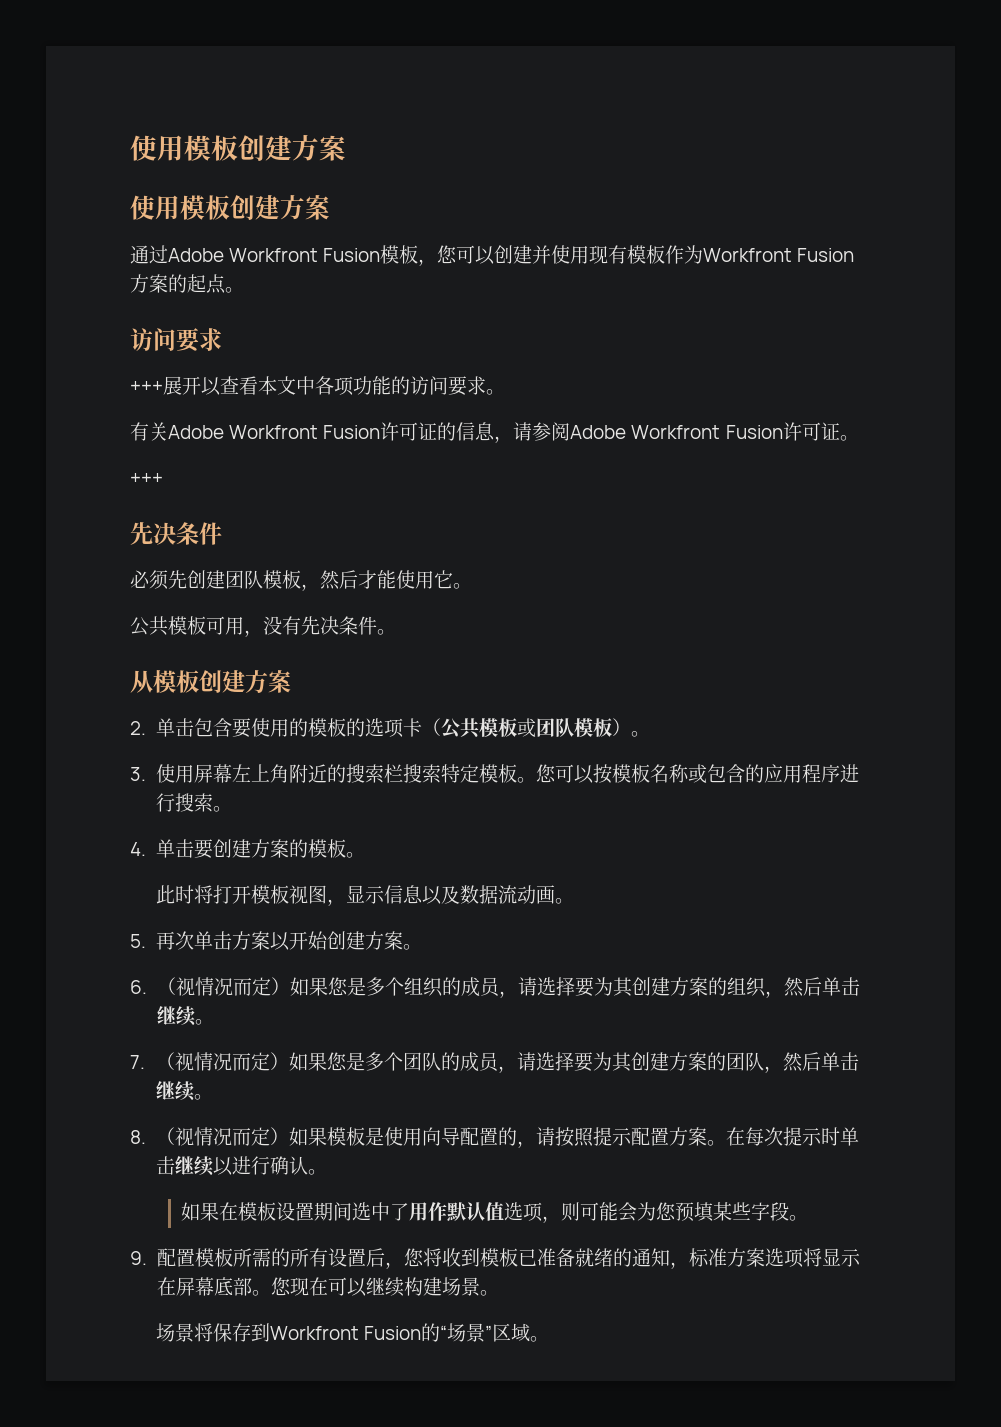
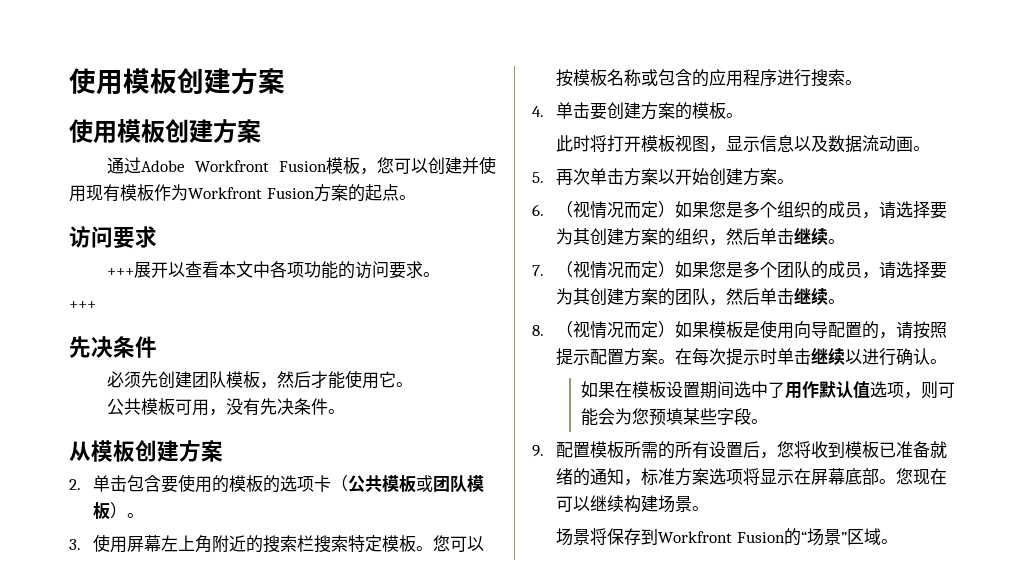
[130,422,859,443] // 有关Adobe Workfront Fusion许可证的信息，请参阅Adobe Workfront Fusion许可证。 -> (440, 274) none

